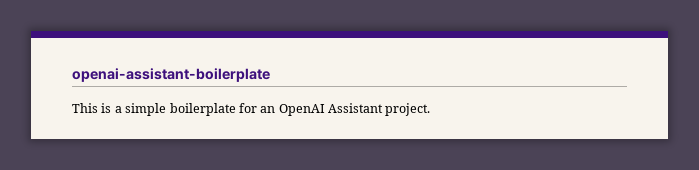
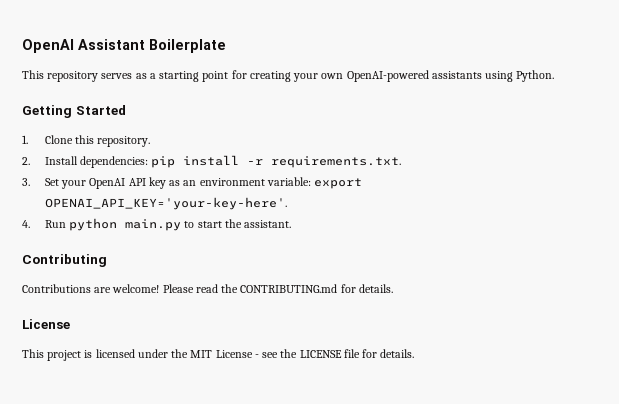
[72,68,270,82] [72,103,431,116] openai-assistant-boilerplate // This is a simple boilerplate for an OpenAI Assistant project. -> [22,39,226,53] [22,70,555,82] [22,105,126,118] [22,135,151,147] [22,155,402,168] [22,177,363,189] [44,197,287,210] [22,218,292,231] [22,254,107,267] [22,284,393,293] [22,319,70,329] [22,349,415,361] OpenAI Assistant Boilerplate // This repository serves as a starting point for creating your own OpenAI-powered assistants using Python. // Getting Started // 1. Clone this repository. // 2. Install dependencies: pip install -r requirements.txt. // 3. Set your OpenAI API key as an environment variable: export OPENAI_API_KEY='your-key-here'. // 4. Run python main.py to start the assistant. // Contributing // Contributions are welcome! Please read the CONTRIBUTING.md for details. // License // This project is licensed under the MIT License - see the LICENSE file for details.

